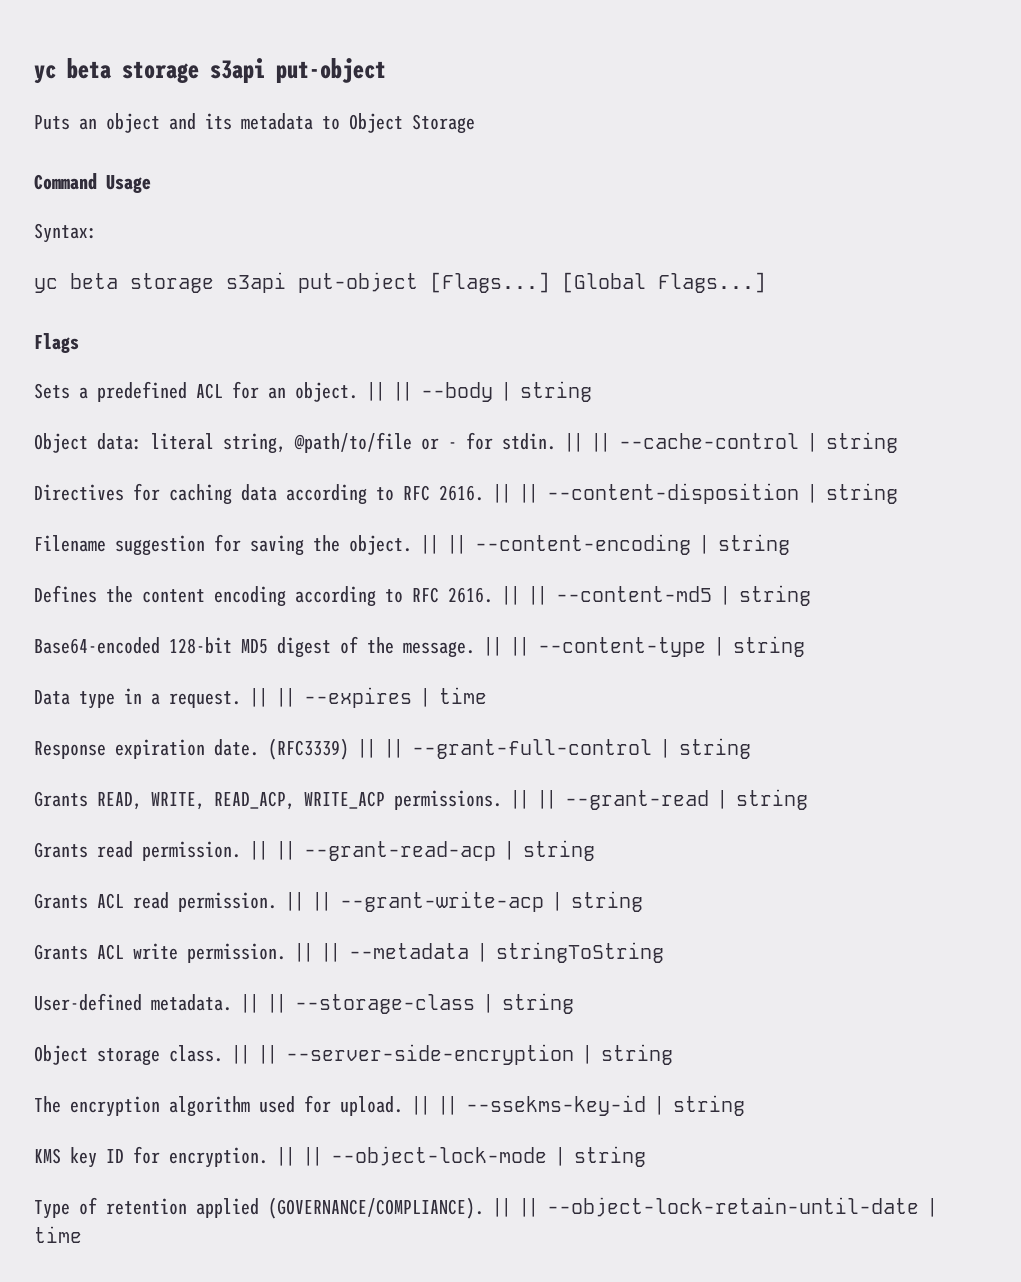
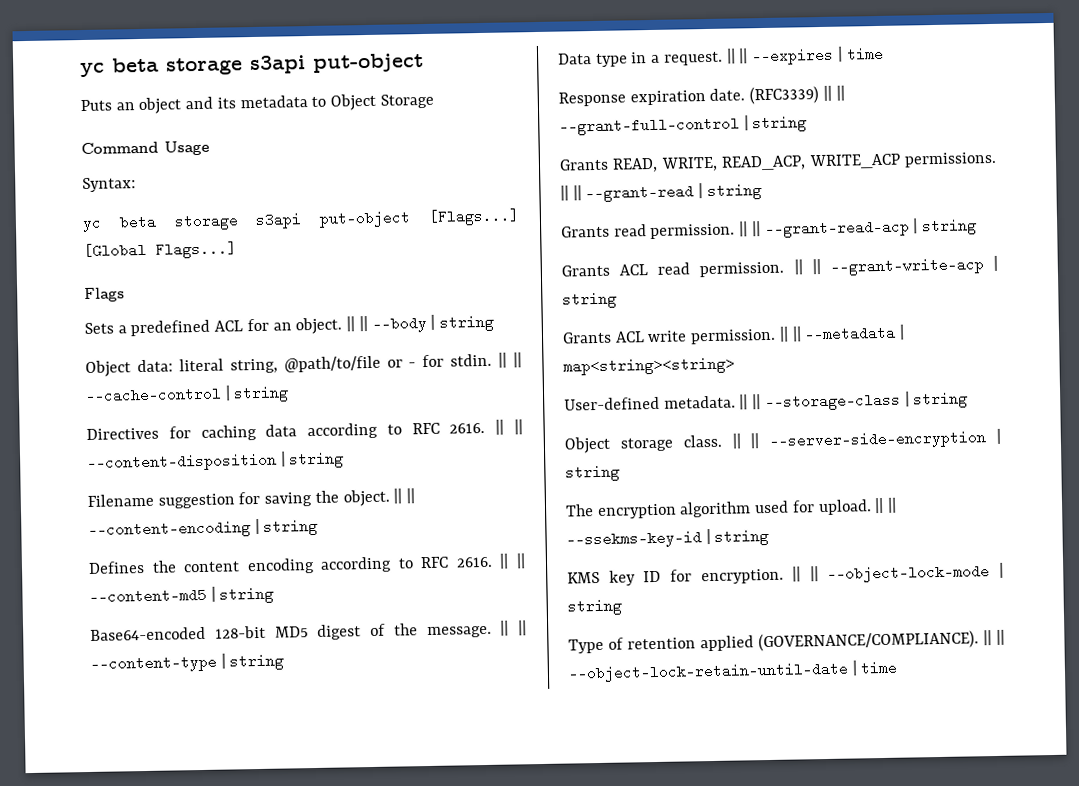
[496,942,664,963] stringToString -> [563,356,735,376] map<string><string>

